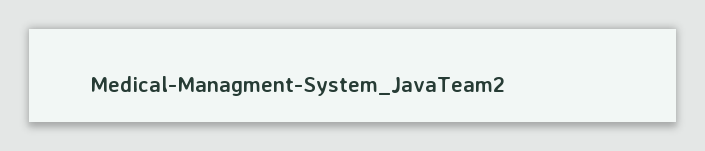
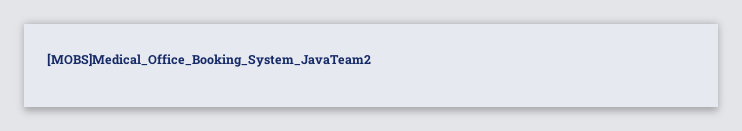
[90,76,505,96] Medical-Managment-System_JavaTeam2 -> [47,53,371,67] [MOBS]Medical_Office_Booking_System_JavaTeam2

